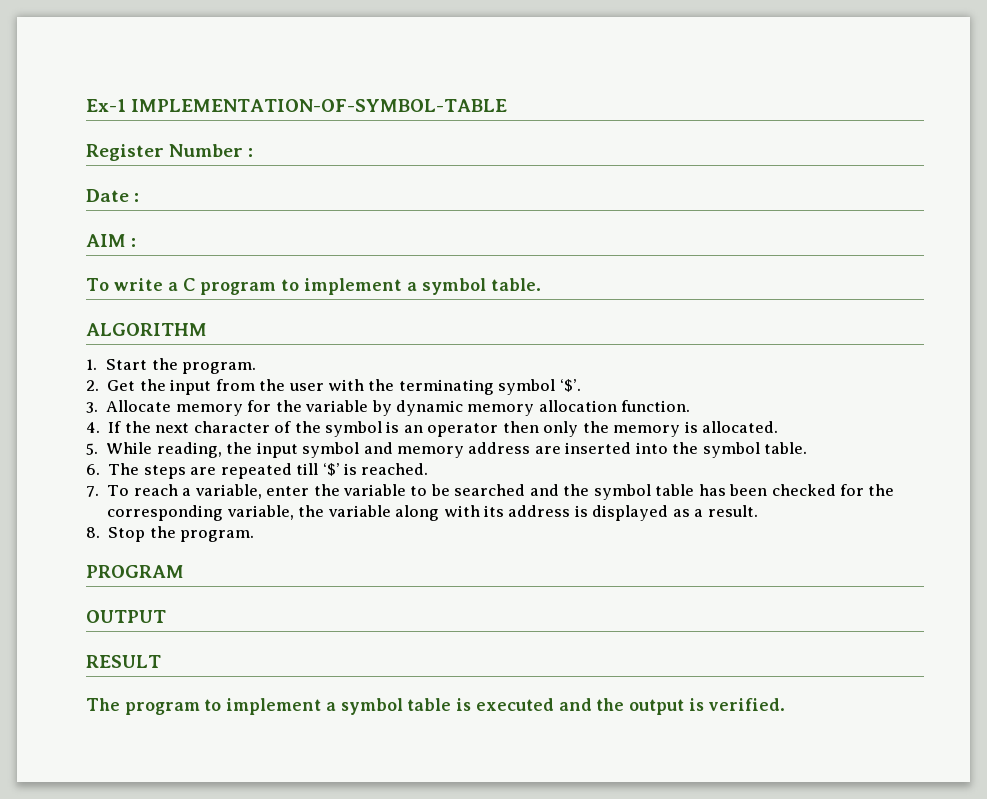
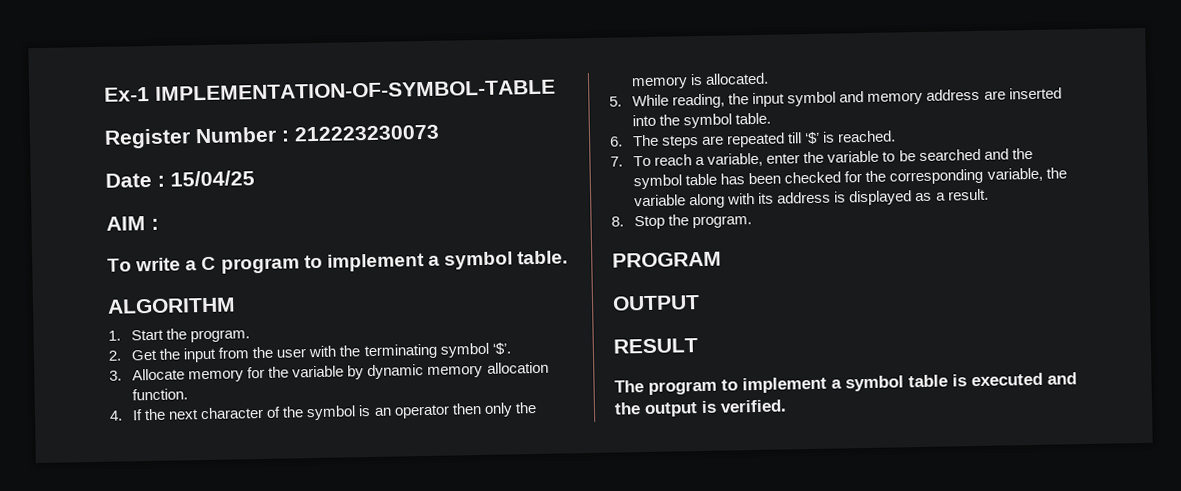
(254, 152) none -> [294,124,440,142] 212223230073
(140, 197) none -> [170,170,255,187] 15/04/25

